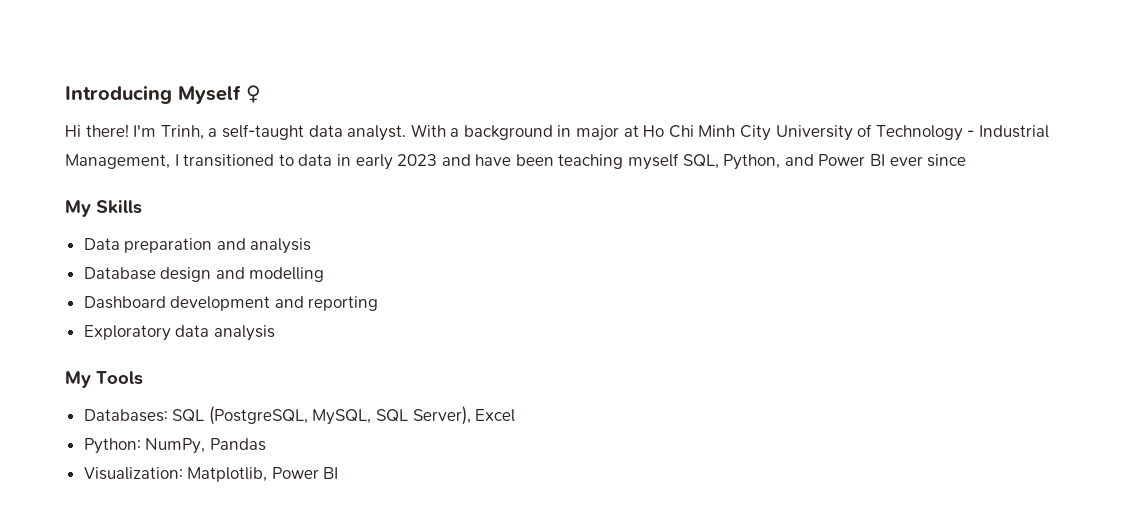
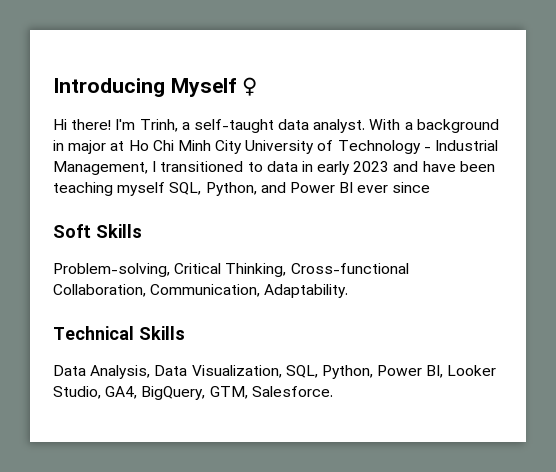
[65,200,142,217] [83,238,312,254] [83,267,325,282] [83,296,379,311] [83,325,275,341] [65,371,143,388] [83,406,516,425] [83,438,266,454] [83,467,339,482] My Skills // Data preparation and analysis // Database design and modelling // Dashboard development and reporting // Exploratory data analysis // My Tools // Databases: SQL (PostgreSQL, MySQL, SQL Server), Excel // Python: NumPy, Pandas // Visualization: Matplotlib, Power BI -> [53,224,142,238] [53,263,409,277] [53,284,349,298] [53,326,185,340] [53,365,497,379] [53,386,333,400] Soft Skills // Problem-solving, Critical Thinking, Cross-functional Collaboration, Communication, Adaptability. // Technical Skills // Data Analysis, Data Visualization, SQL, Python, Power BI, Looker Studio, GA4, BigQuery, GTM, Salesforce.

